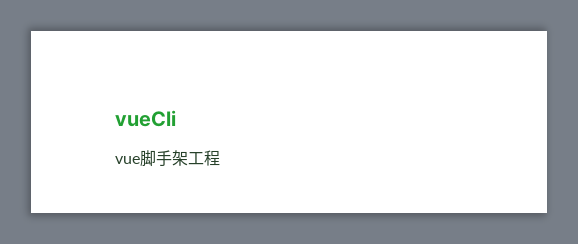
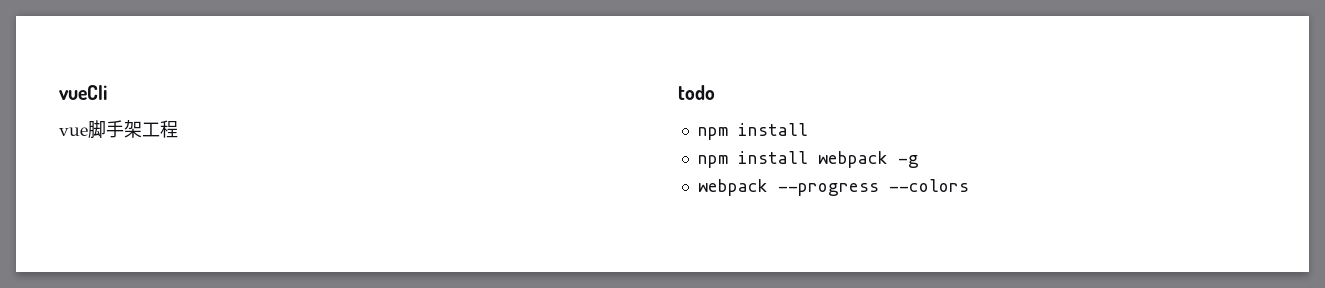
(220, 158) none -> [678,85,715,100] [697,123,808,140] [697,151,919,168] [697,179,969,196] // todo // npm install // npm install webpack -g // webpack --progress --colors

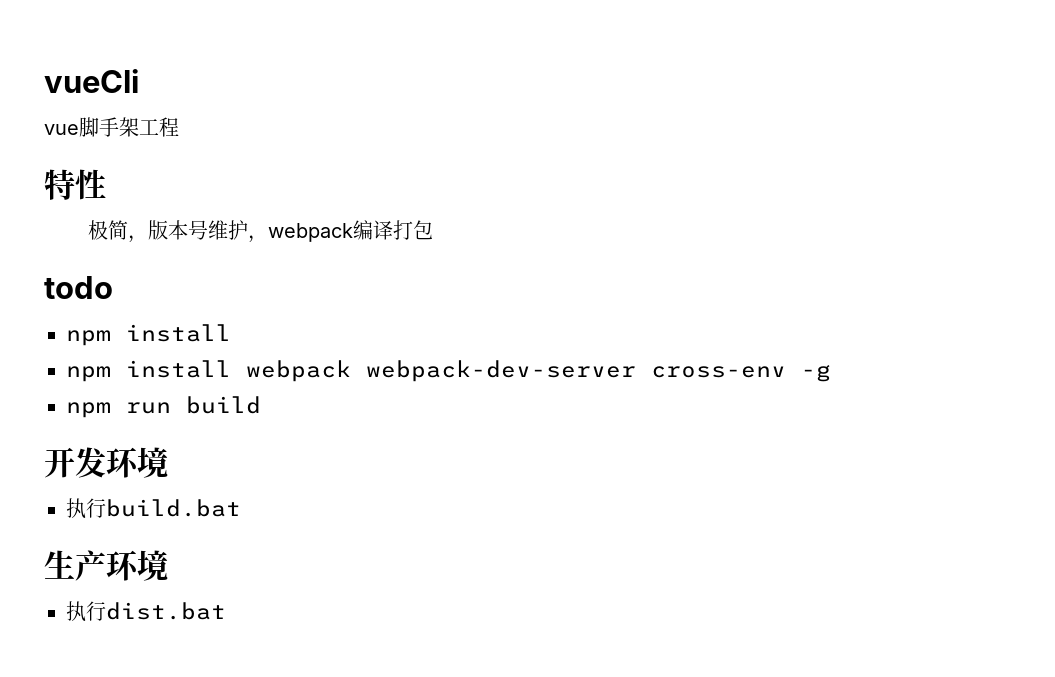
(178, 129) none -> [44,169,106,200] [88,220,434,243] // 特性 // 极简，版本号维护，webpack编译打包
(888, 159) none -> [366,360,786,382] webpack-dev-server cross-env
[697,179,969,196] webpack --progress --colors -> [66,396,261,418] [44,447,168,478] [66,498,241,519] [44,550,168,581] [66,601,226,622] npm run build // 开发环境 // 执行build.bat // 生产环境 // 执行dist.bat

